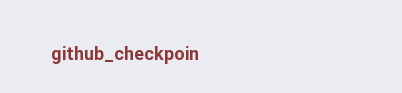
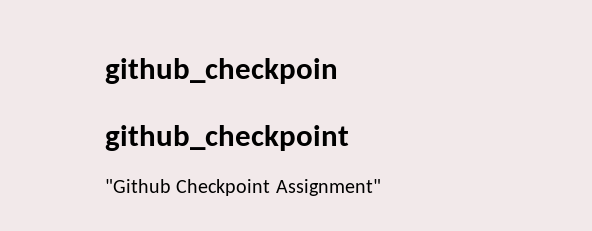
(199, 55) none -> [105,125,349,151] [105,179,381,196] // github_checkpoint // "Github Checkpoint Assignment"

